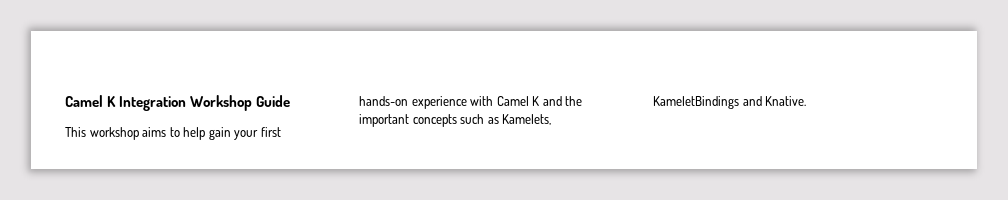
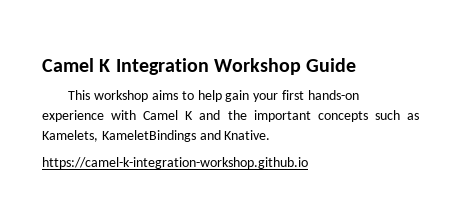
(807, 101) none -> [42,157,308,169] // https://camel-k-integration-workshop.github.io

